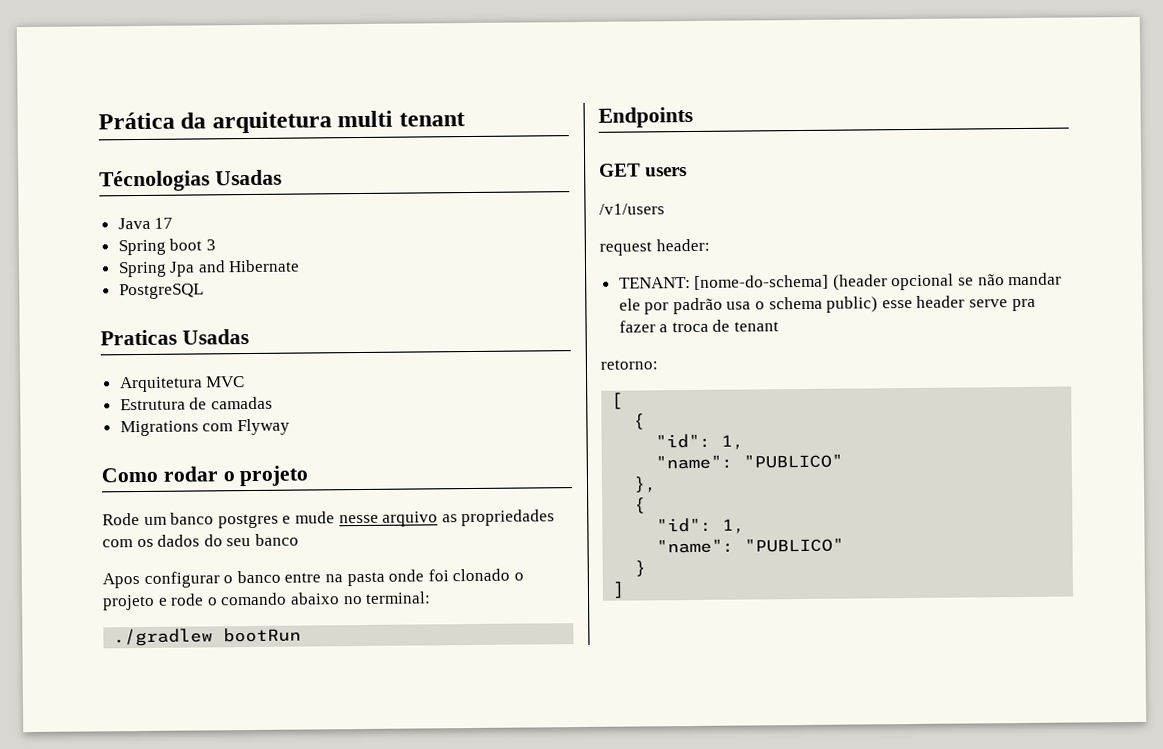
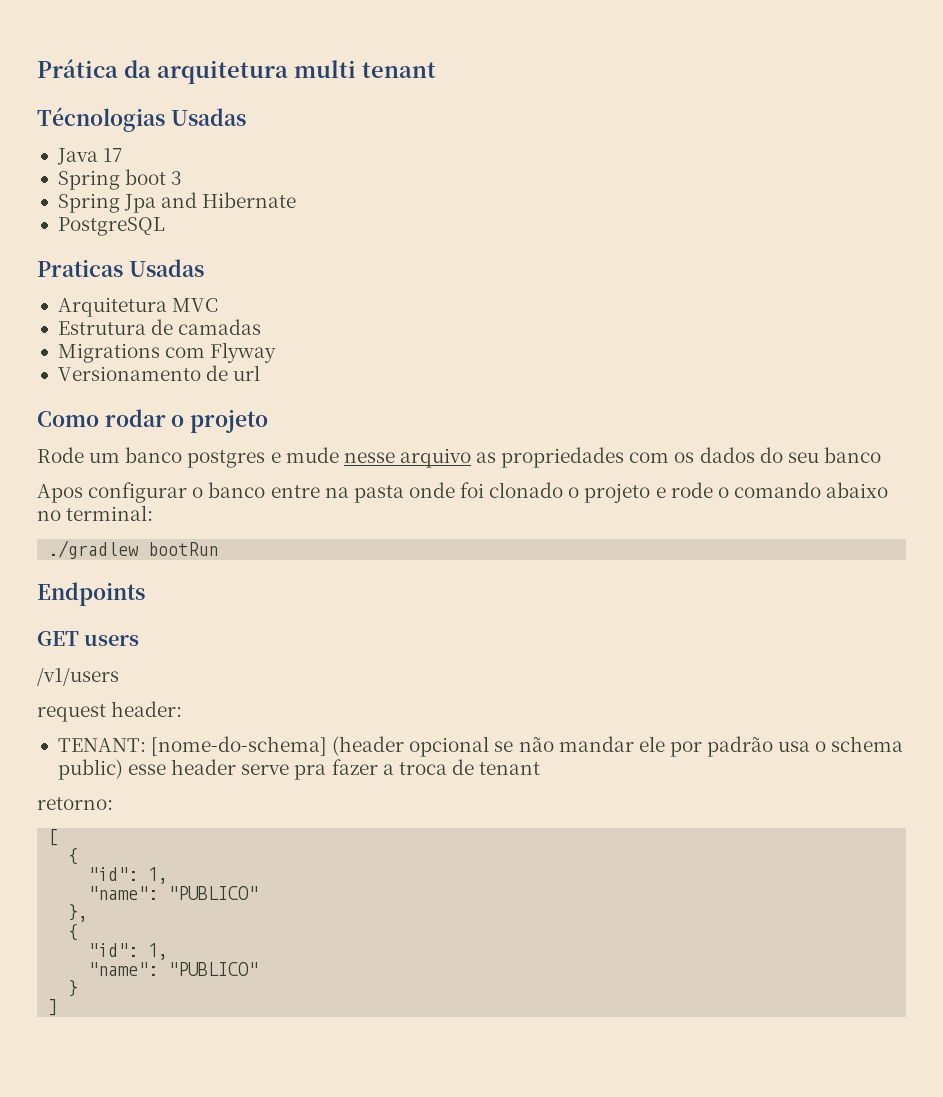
(290, 427) none -> [57,365,261,381] // Versionamento de url

